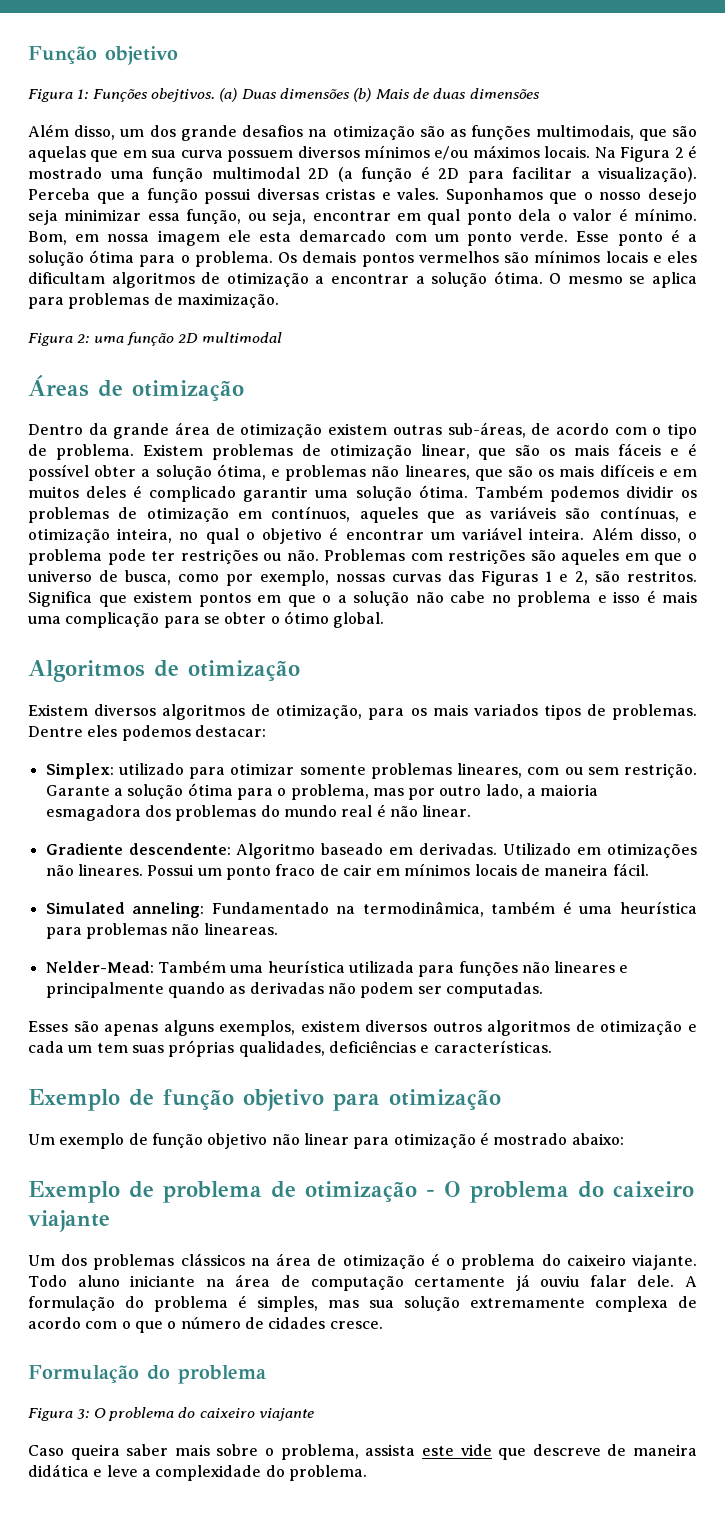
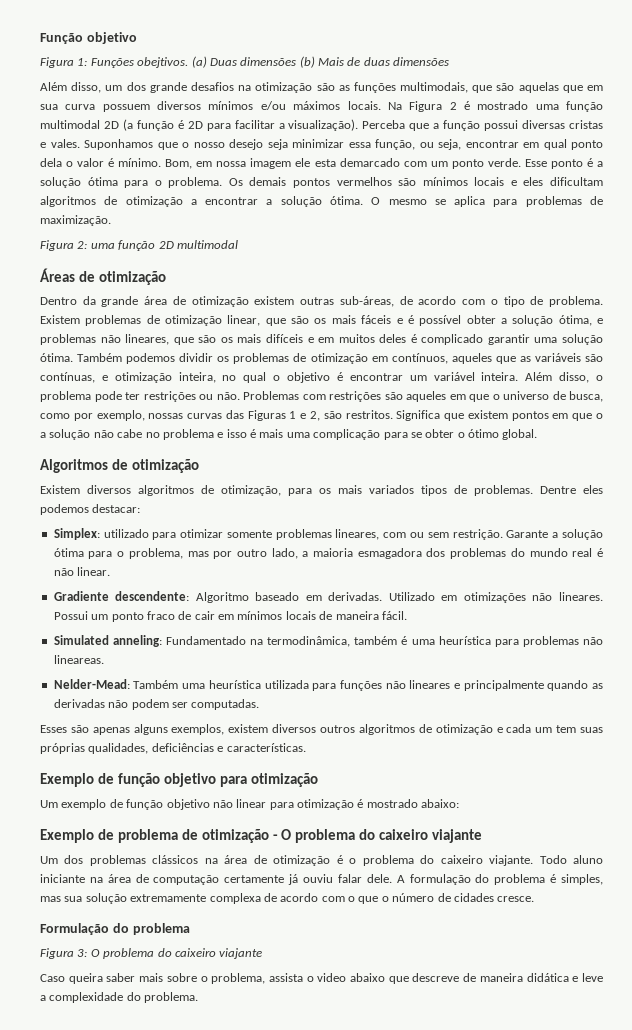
[421,1444,492,1456] este vide -> [306,973,386,982] o video abaixo

